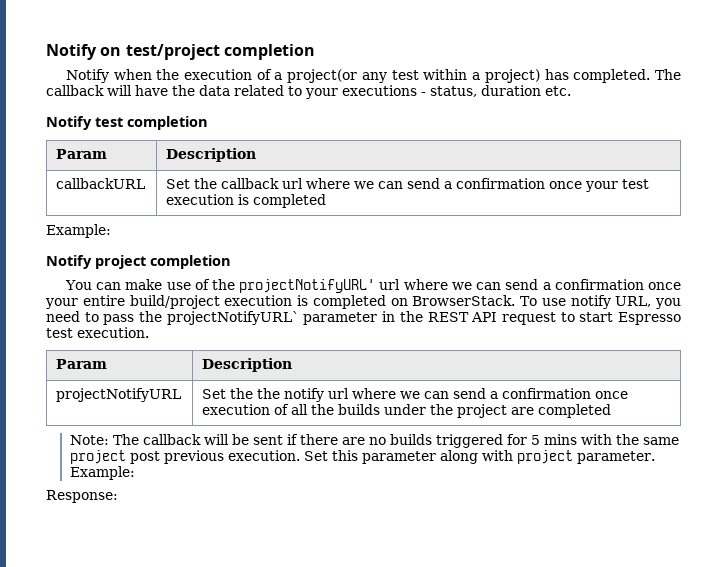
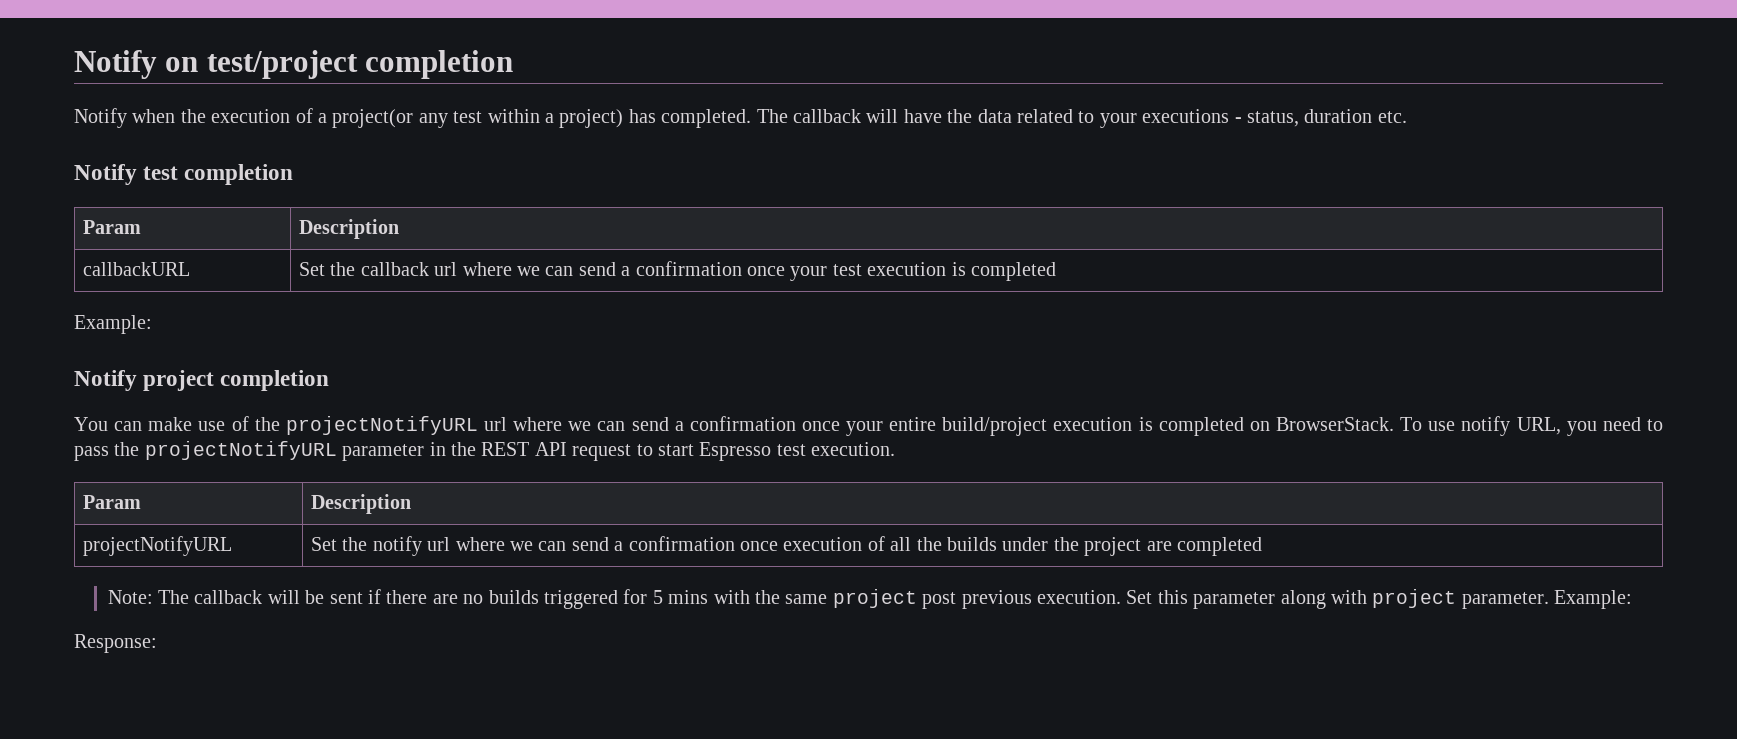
[239,279,376,293] projectNotifyURL' -> [285,416,478,435] projectNotifyURL
[166,311,299,325] projectNotifyURL` -> [144,441,337,460] projectNotifyURL
[257,388,281,399] the -> (368, 544) none

